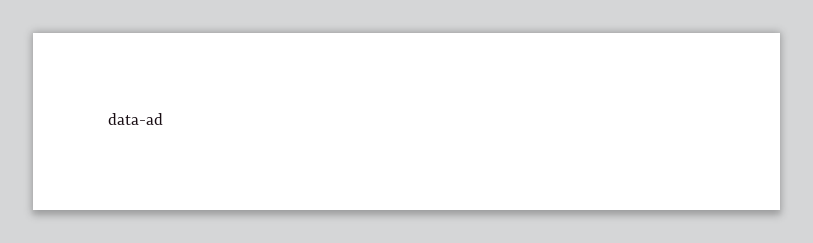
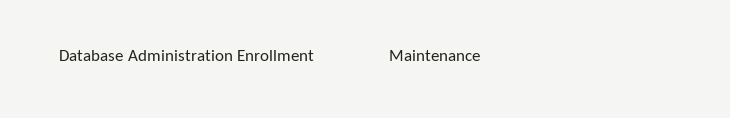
[108,113,163,125] data-ad -> [59,50,480,61] Database Administration Enrollment Maintenance

